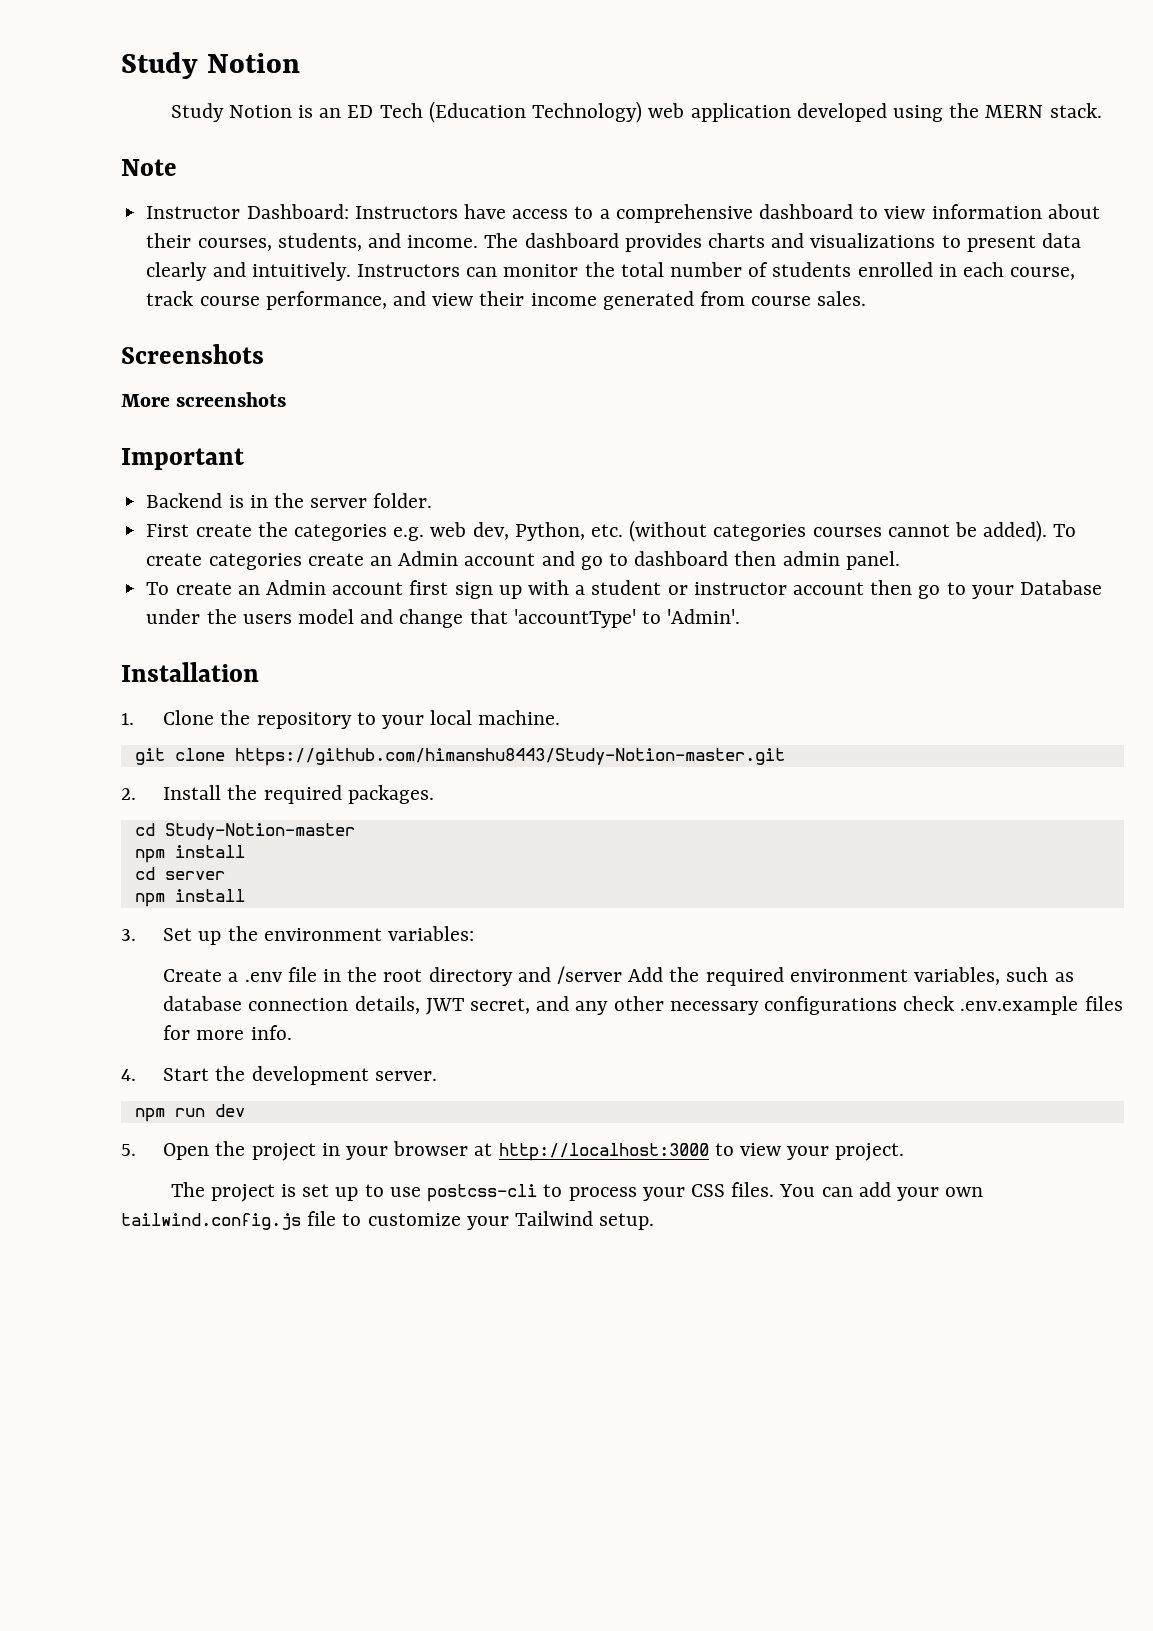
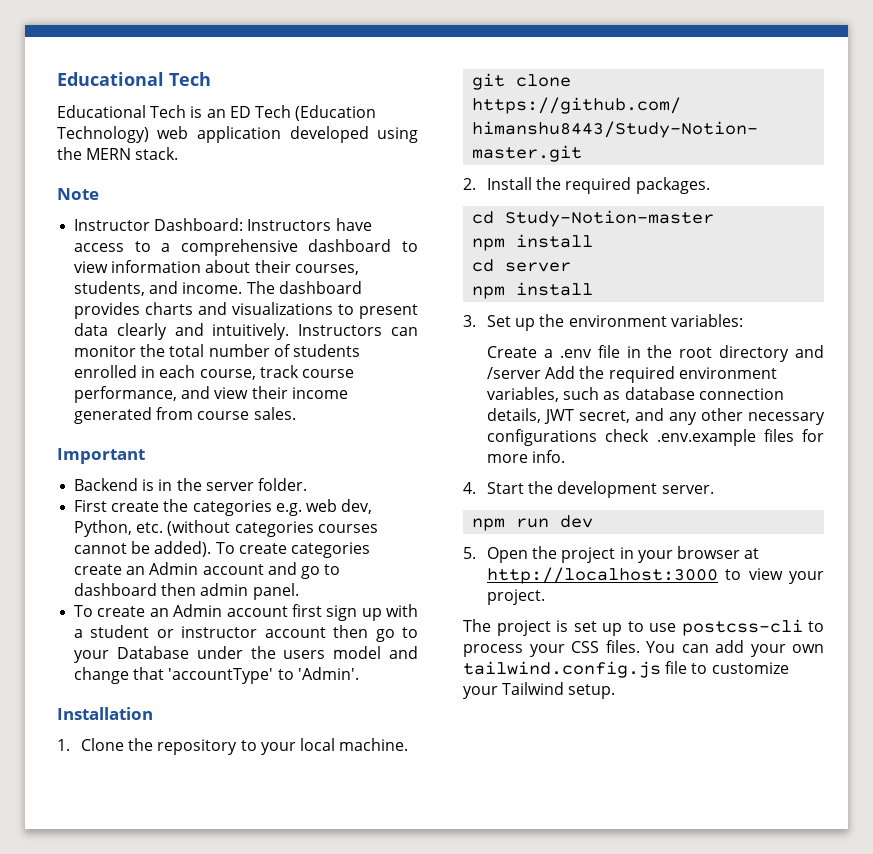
[121,52,300,79] [170,103,292,122] Study Notion // Study Notion -> [57,72,211,86] [57,105,187,118] Educational Tech // Educational Tech
[121,344,264,364] [121,392,287,407] // Screenshots // More screenshots -> (296, 413) none

